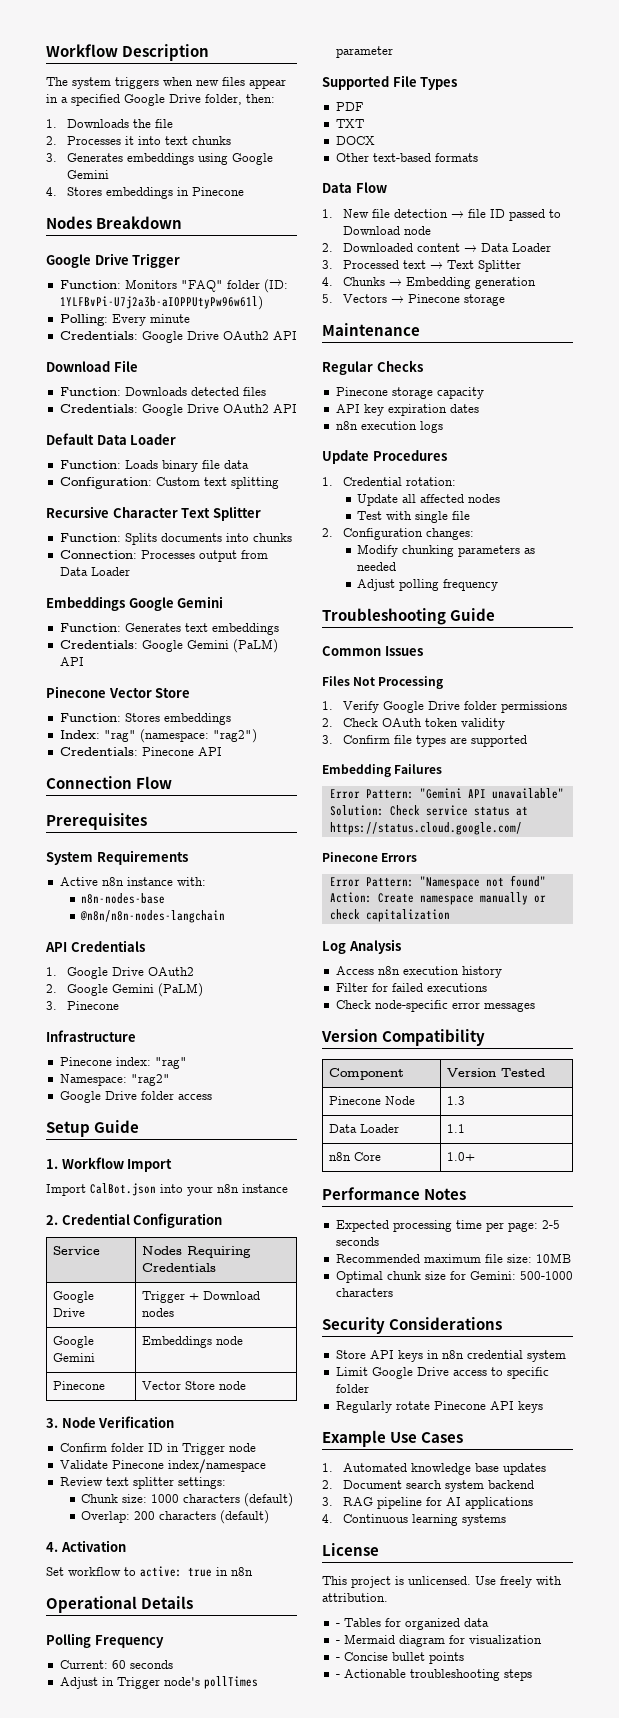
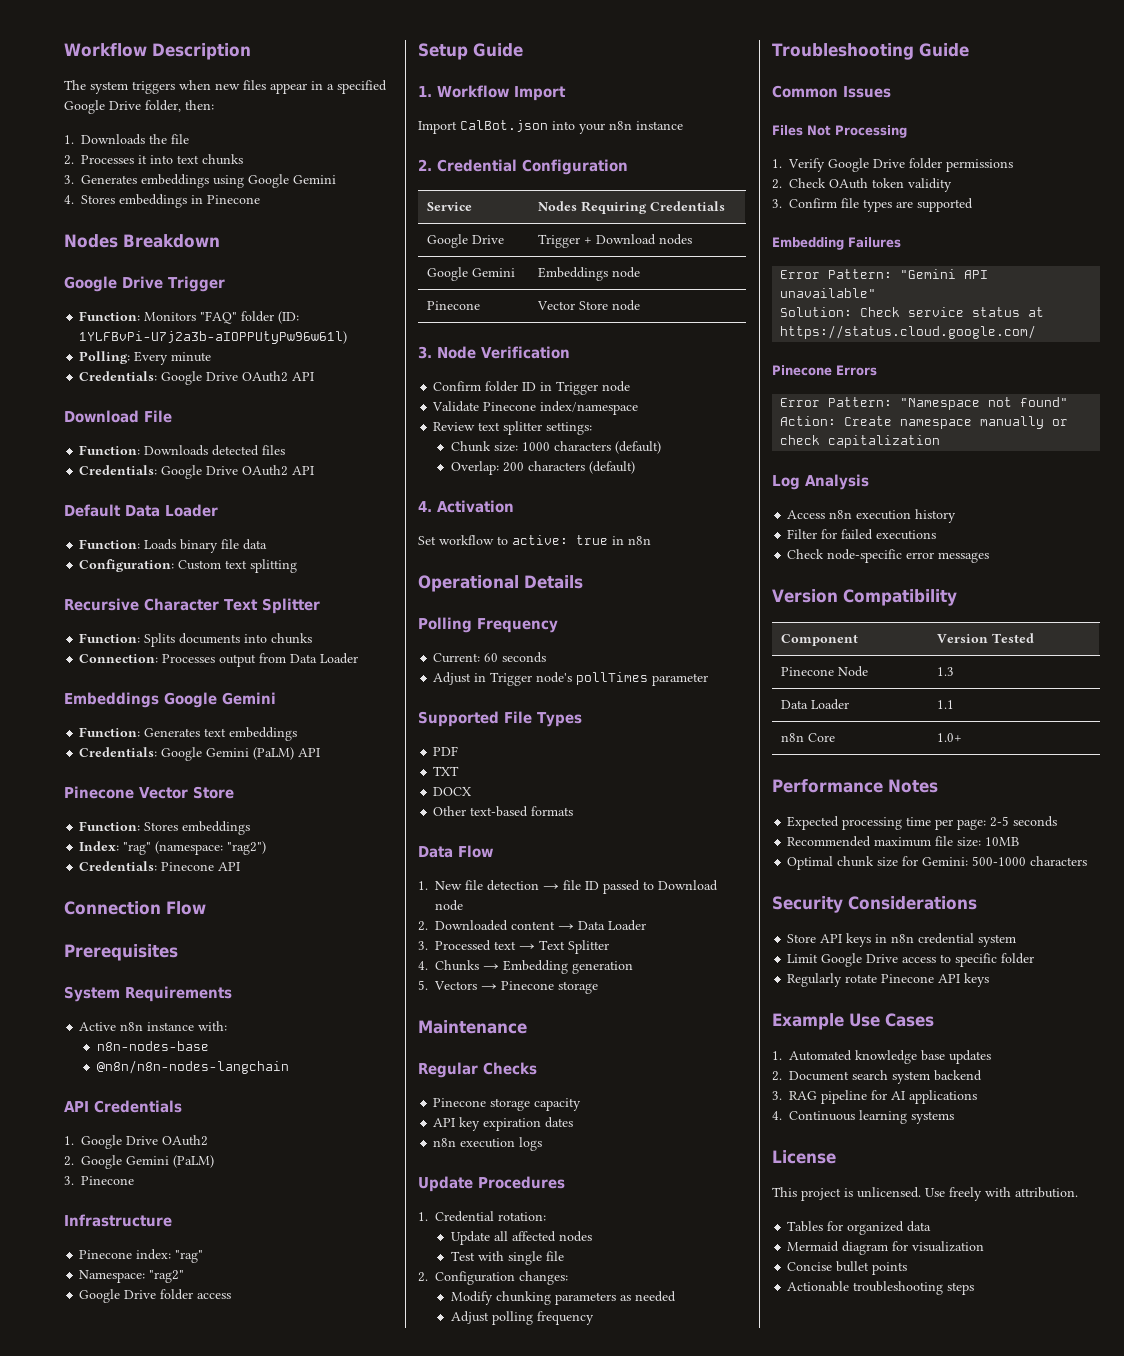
[335,1623,340,1627] - -> (1078, 1192) none
[335,1640,340,1644] - -> (932, 1226) none
[335,1657,340,1661] - -> (985, 1246) none
[335,1674,340,1678] - -> (908, 1268) none

